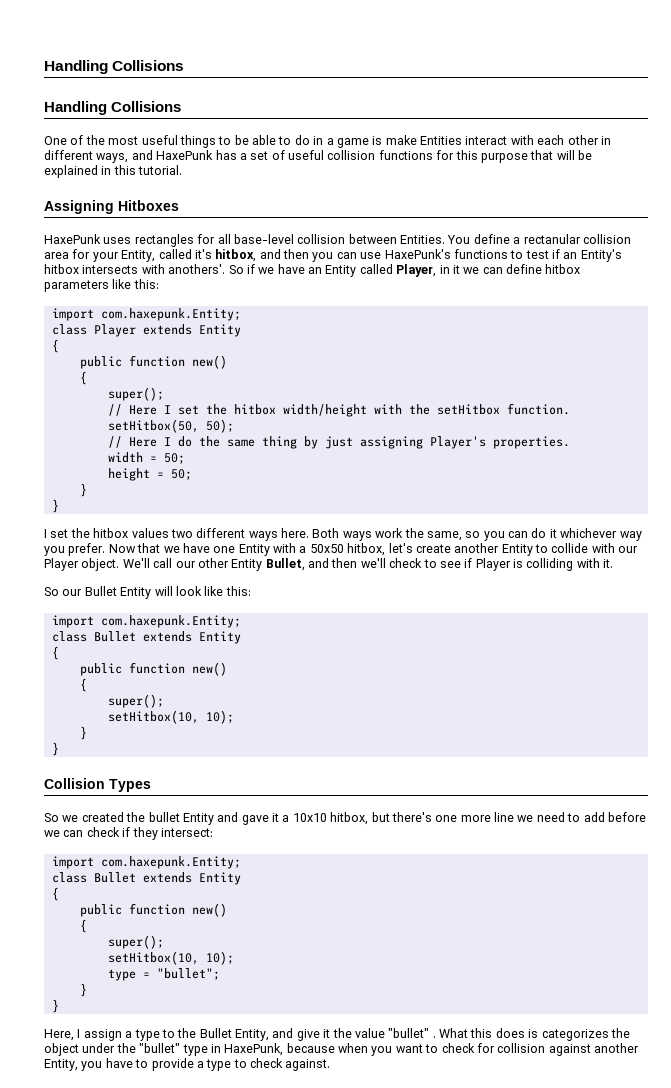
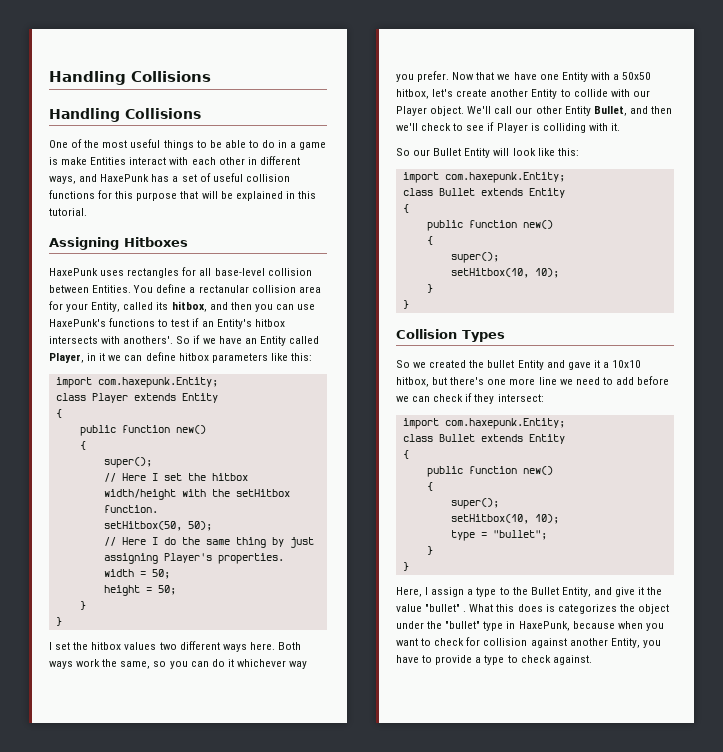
[194,249,212,259] it's -> [156,302,169,310] its

